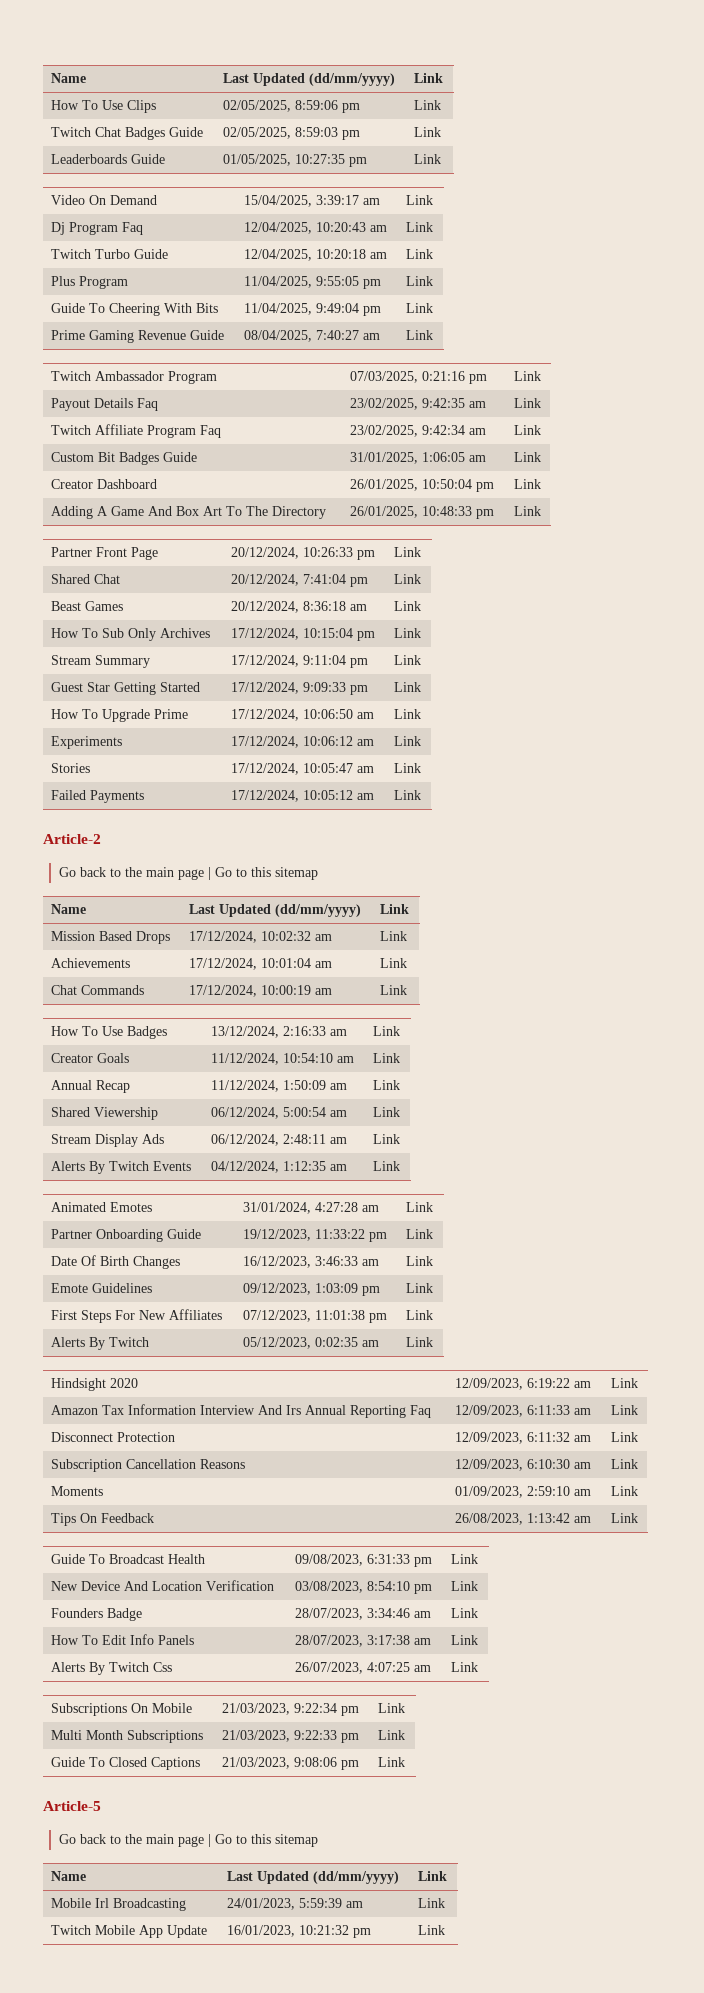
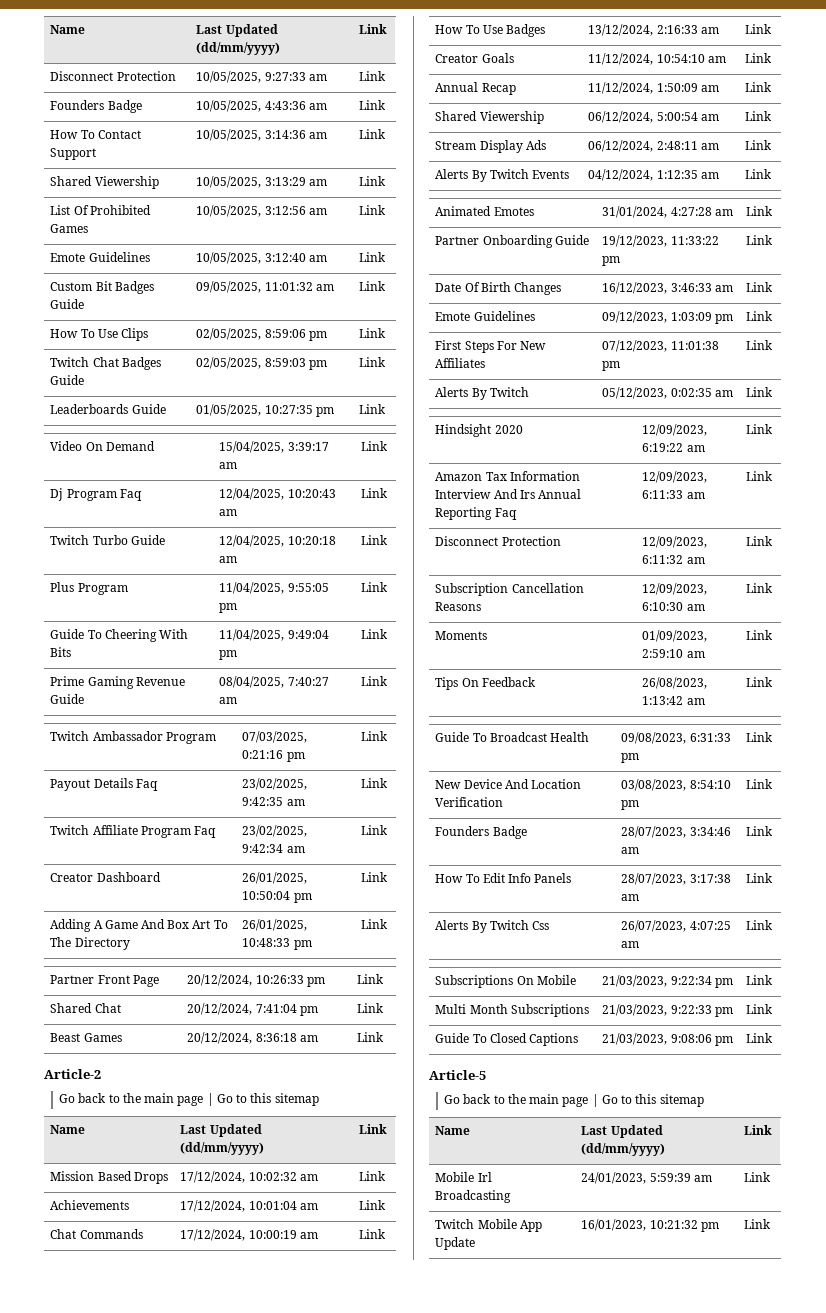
[51,73,87,83] [223,73,396,86] [414,73,444,83] Name | Last Updated (dd/mm/yyyy) | Link -> [50,25,86,34] [196,24,278,37] [196,42,281,55] [359,24,388,34] [50,71,176,81] [196,71,327,83] [359,71,387,81] [50,100,142,113] [196,100,327,112] [359,100,387,110] [50,130,141,139] [50,148,97,160] [196,129,327,141] [359,129,387,139] [50,176,159,189] [196,176,327,188] [359,176,387,186] [50,205,151,215] [50,224,89,233] [196,205,327,217] [359,205,387,215] [50,252,150,262] [196,252,327,264] [359,252,387,262] [50,281,154,294] [50,299,85,309] [196,281,334,293] [359,281,387,291] Name | Last Updated (dd/mm/yyyy) | Link // Disconnect Protection | 10/05/2025, 9:27:33 am | Link // Founders Badge | 10/05/2025, 4:43:36 am | Link // How To Contact Support | 10/05/2025, 3:14:36 am | Link // Shared Viewership | 10/05/2025, 3:13:29 am | Link // List Of Prohibited Games | 10/05/2025, 3:12:56 am | Link // Emote Guidelines | 10/05/2025, 3:12:40 am | Link // Custom Bit Badges Guide | 09/05/2025, 11:01:32 am | Link
[51,452,198,465] [350,452,487,464] [514,452,542,462] // Custom Bit Badges Guide | 31/01/2025, 1:06:05 am | Link -> (389, 830) none
[51,628,211,641] [231,628,376,641] [394,628,422,638] [51,655,151,668] [231,655,369,668] [394,655,422,665] [51,682,201,695] [231,682,369,695] [394,682,422,692] [51,709,189,722] [231,709,375,721] [394,709,422,719] [51,736,123,749] [231,736,375,748] [394,736,422,746] [51,763,91,773] [231,763,375,775] [394,763,422,773] [51,790,145,803] [231,790,375,802] [394,790,422,800] // How To Sub Only Archives | 17/12/2024, 10:15:04 pm | Link // Stream Summary | 17/12/2024, 9:11:04 pm | Link // Guest Star Getting Started | 17/12/2024, 9:09:33 pm | Link // How To Upgrade Prime | 17/12/2024, 10:06:50 am | Link // Experiments | 17/12/2024, 10:06:12 am | Link // Stories | 17/12/2024, 10:05:47 am | Link // Failed Payments | 17/12/2024, 10:05:12 am | Link -> (385, 1037) none

